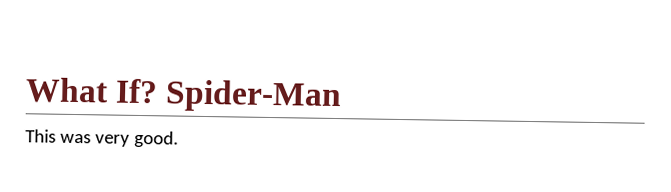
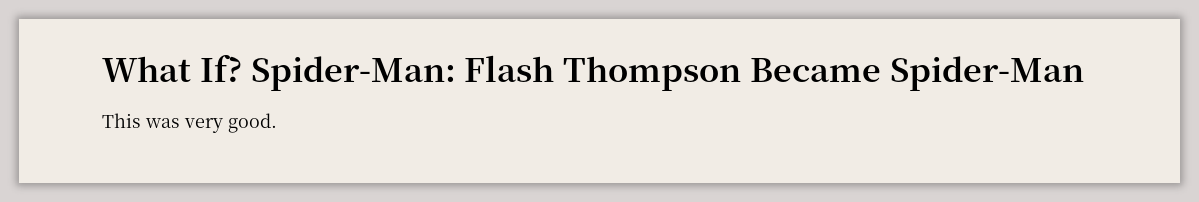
(159, 91) none -> [250,55,881,91] Spider-Man: Flash Thompson Became

